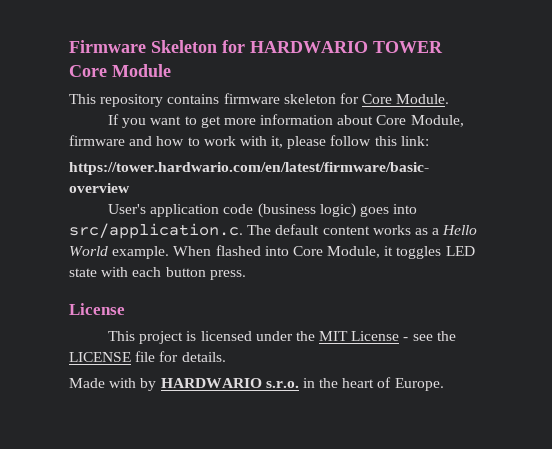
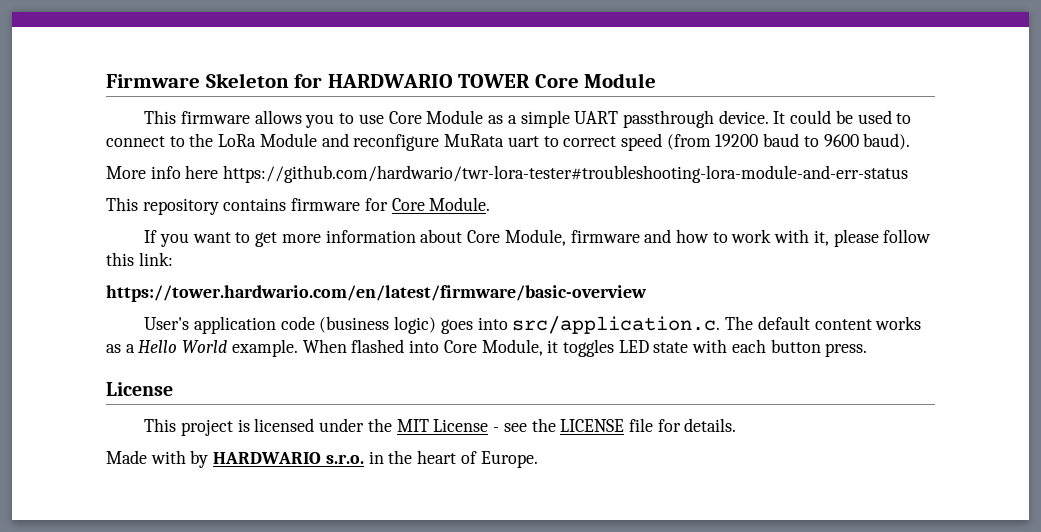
(171, 70) none -> [144,110,912,128] [106,133,911,151] [106,165,909,183] // This firmware allows you to use Core Module as a simple UART passthrough device. It could be used to connect to the LoRa Module and reconfigure MuRata uart to correct speed (from 19200 baud to 9600 baud). // More info here https://github.com/hardwario/twr-lora-tester#troubleshooting-lora-module-and-err-status
[283,94,336,104] skeleton -> (361, 204) none

